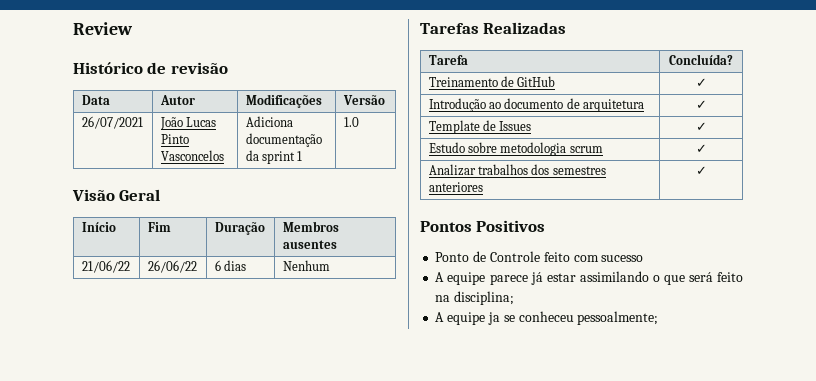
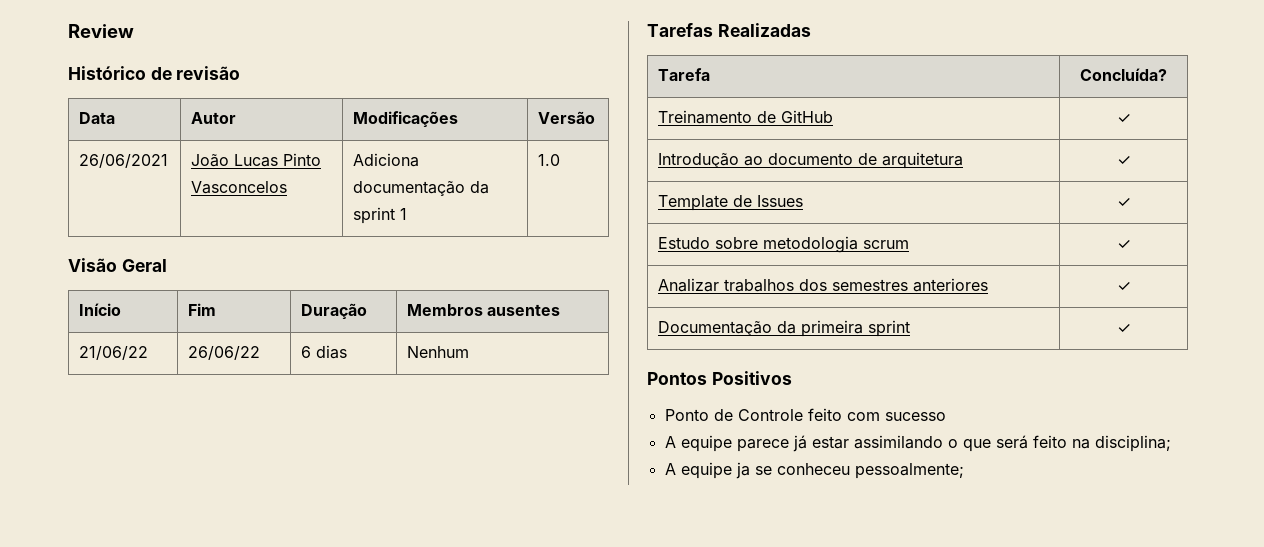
[81,116,143,129] 26/07/2021 -> [79,154,169,168] 26/06/2021
(707, 170) none -> [658,320,911,337] [1116,323,1131,333] // Documentação da primeira sprint | ✓

